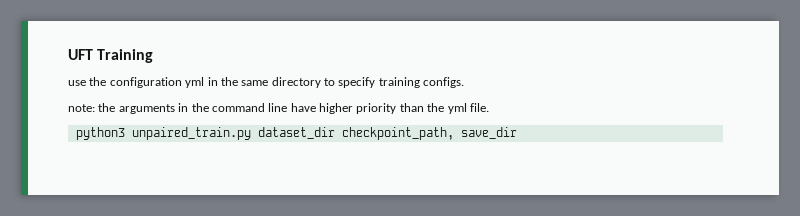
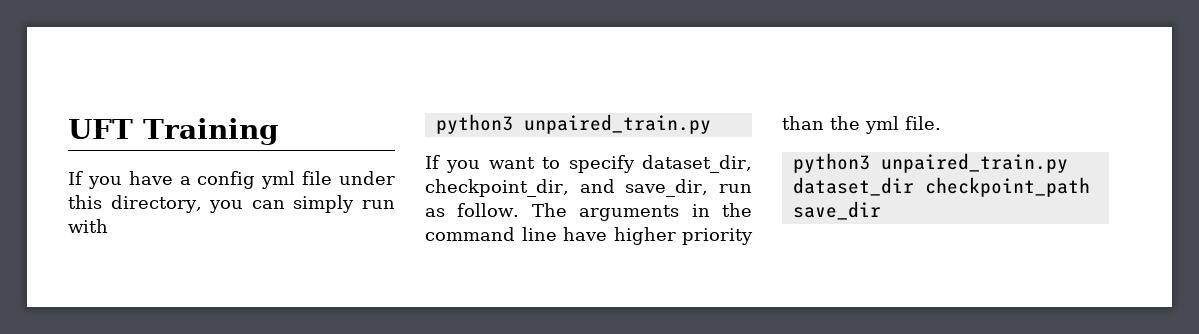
[68,77,465,88] [68,103,116,112] use the configuration yml in the same directory to specify training configs. // note: the -> [68,171,395,189] [68,195,395,213] [68,219,108,233] [435,114,711,134] [425,155,753,173] [425,179,752,197] [425,203,567,217] If you have a config yml file under this directory, you can simply run with // python3 unpaired_train.py // If you want to specify dataset_dir, checkpoint_dir, and save_dir, run as follow. The
[341,127,454,140] checkpoint_path, -> [924,177,1090,197] checkpoint_path

